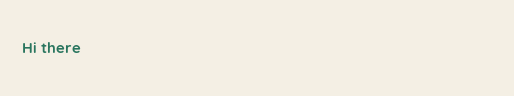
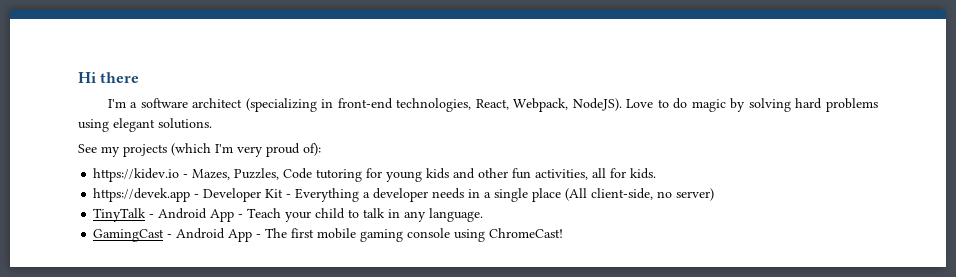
(82, 47) none -> [107,98,878,112] [78,118,212,132] [78,143,321,157] [93,168,657,182] [93,188,715,202] [93,208,484,222] [93,228,564,242] // I'm a software architect (specializing in front-end technologies, React, Webpack, NodeJS). Love to do magic by solving hard problems using elegant solutions. // See my projects (which I'm very proud of): // https://kidev.io - Mazes, Puzzles, Code tutoring for young kids and other fun activities, all for kids. // https://devek.app - Developer Kit - Everything a developer needs in a single place (All client-side, no server) // TinyTalk - Android App - Teach your child to talk in any language. // GamingCast - Android App - The first mobile gaming console using ChromeCast!

